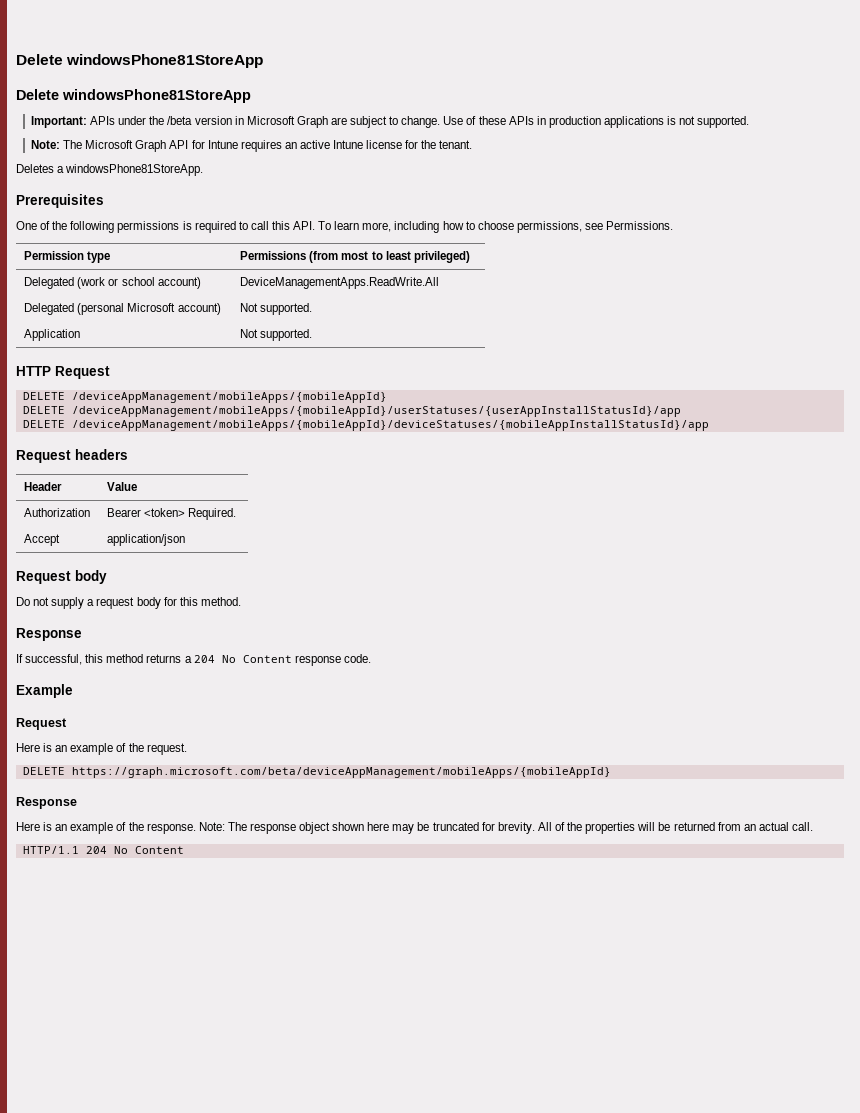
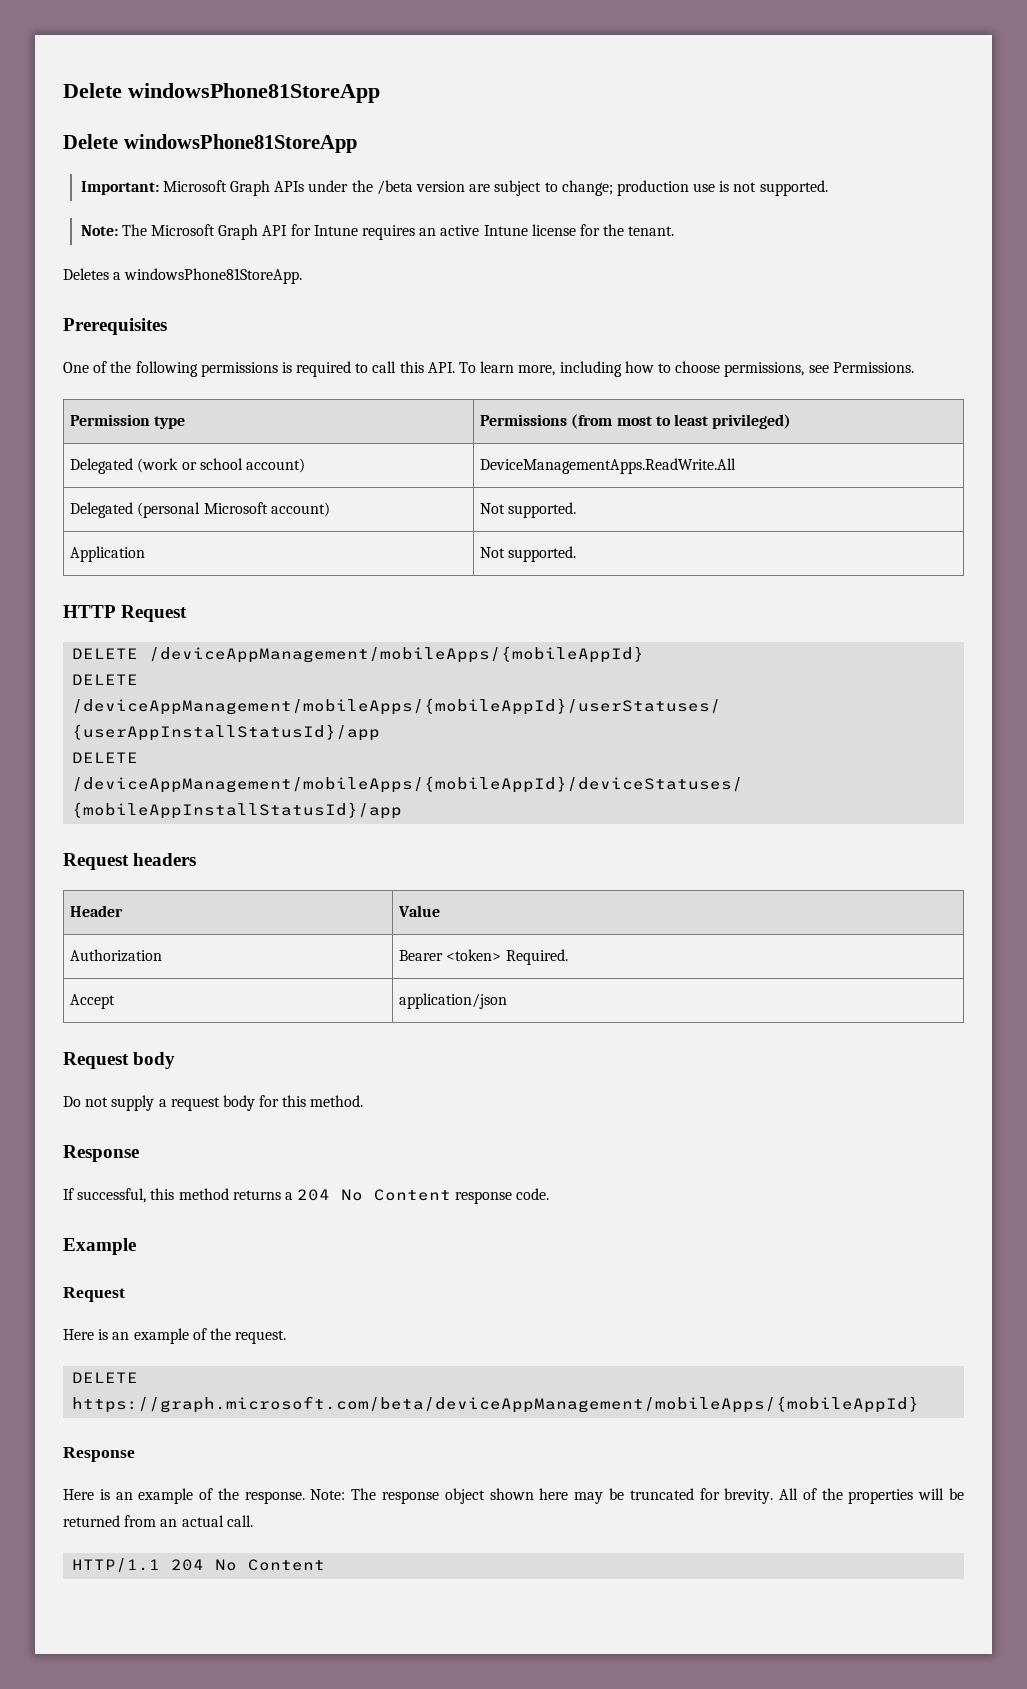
(87, 122) none -> [162,180,271,196] Microsoft Graph
[234,116,664,128] in Microsoft Graph are subject to change. Use of these APIs in production applications -> [469,180,716,196] are subject to change; production use

